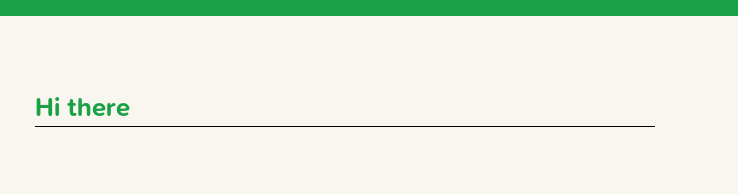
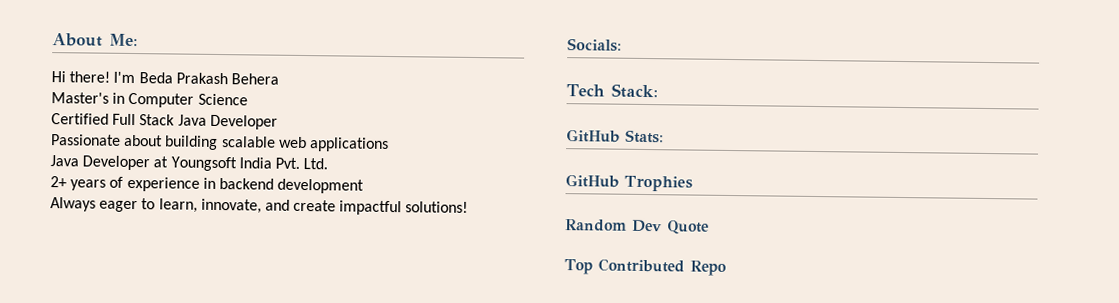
[35,97,131,117] Hi there -> [52,33,138,47] [51,71,279,85] [51,92,248,108] [51,113,278,130] [51,134,389,152] [50,155,329,172] [50,176,365,194] [50,197,469,216] [567,38,622,52] [566,83,658,99] [566,129,664,144] [565,174,693,192] [565,219,709,235] [564,258,726,276] About Me: // Hi there! I'm Beda Prakash Behera // Master's in Computer Science // Certified Full Stack Java Developer // Passionate about building scalable web applications // Java Developer at Youngsoft India Pvt. Ltd. // 2+ years of experience in backend development // Always eager to learn, innovate, and create impactful solutions! // Socials: // Tech Stack: // GitHub Stats: // GitHub Trophies // Random Dev Quote // Top Contributed Repo

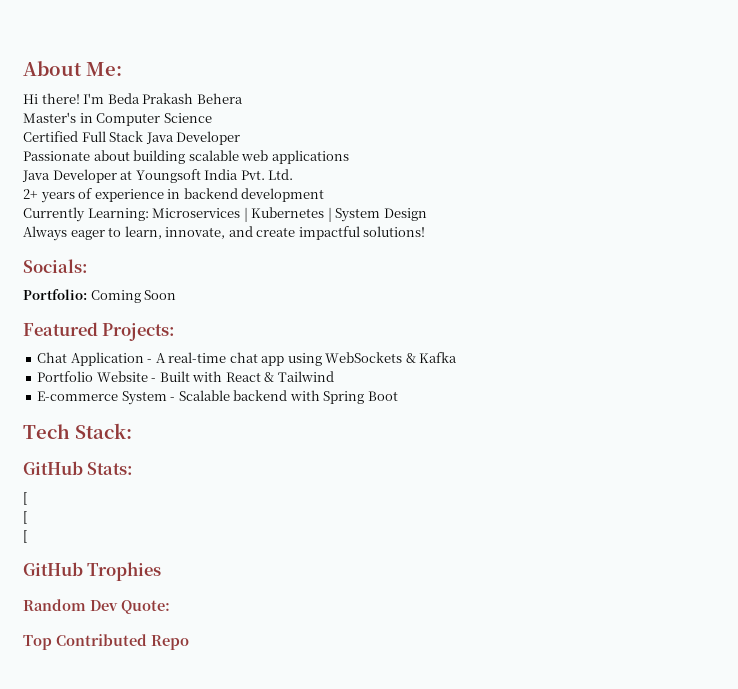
(365, 186) none -> [23,207,427,222] // Currently Learning: Microservices | Kubernetes | System Design
(622, 45) none -> [23,289,177,303] [23,322,176,341] [37,352,458,366] [37,371,334,382] [37,390,398,405] // Portfolio: Coming Soon // Featured Projects: // Chat Application - A real-time chat app using WebSockets & Kafka // Portfolio Website - Built with React & Tailwind // E-commerce System - Scalable backend with Spring Boot
(664, 136) none -> [23,492,27,505] [23,511,27,524] [23,530,27,543] // [ // [ // [
[667,220,709,235] Quote -> [121,600,170,614] Quote:

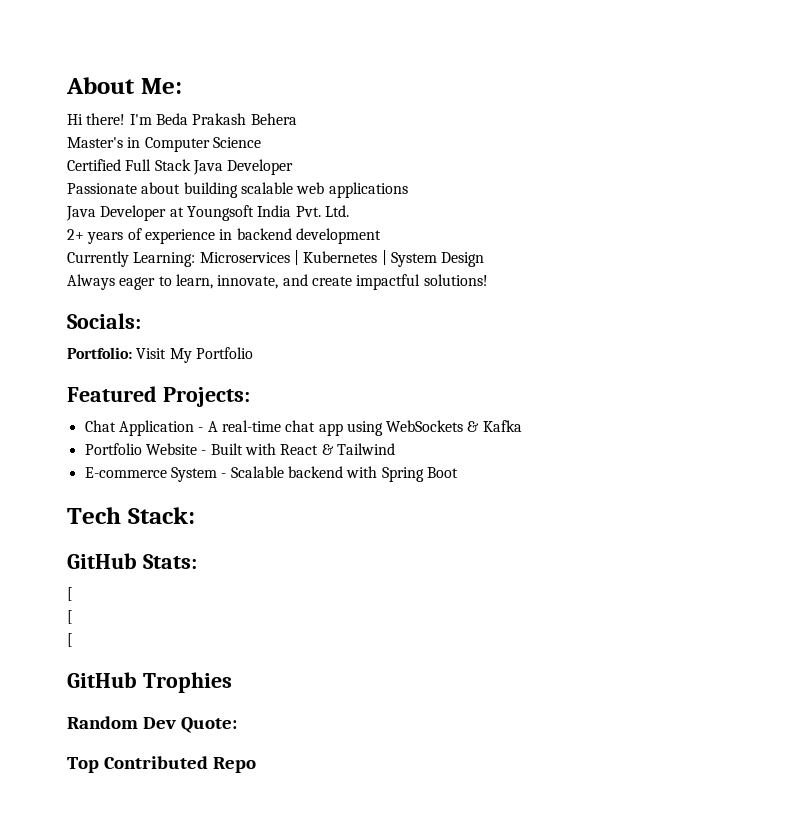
[90,290,177,303] Coming Soon -> [136,347,253,363] Visit My Portfolio

